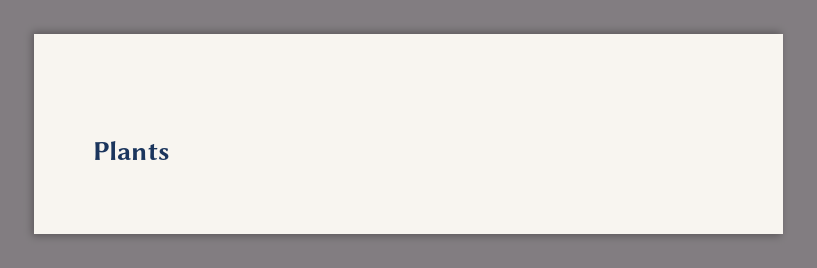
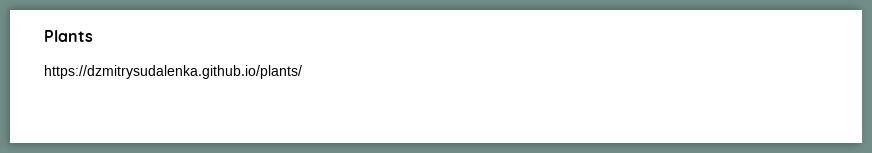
(170, 150) none -> [44,65,302,79] // https://dzmitrysudalenka.github.io/plants/

